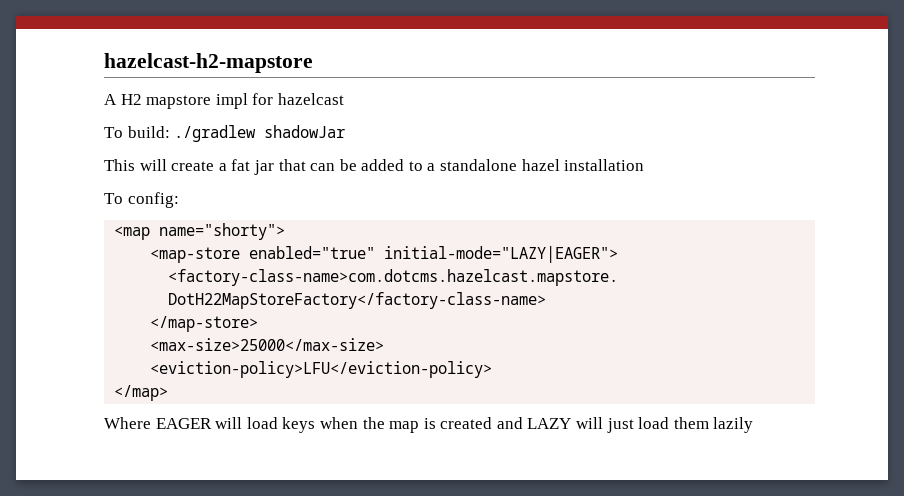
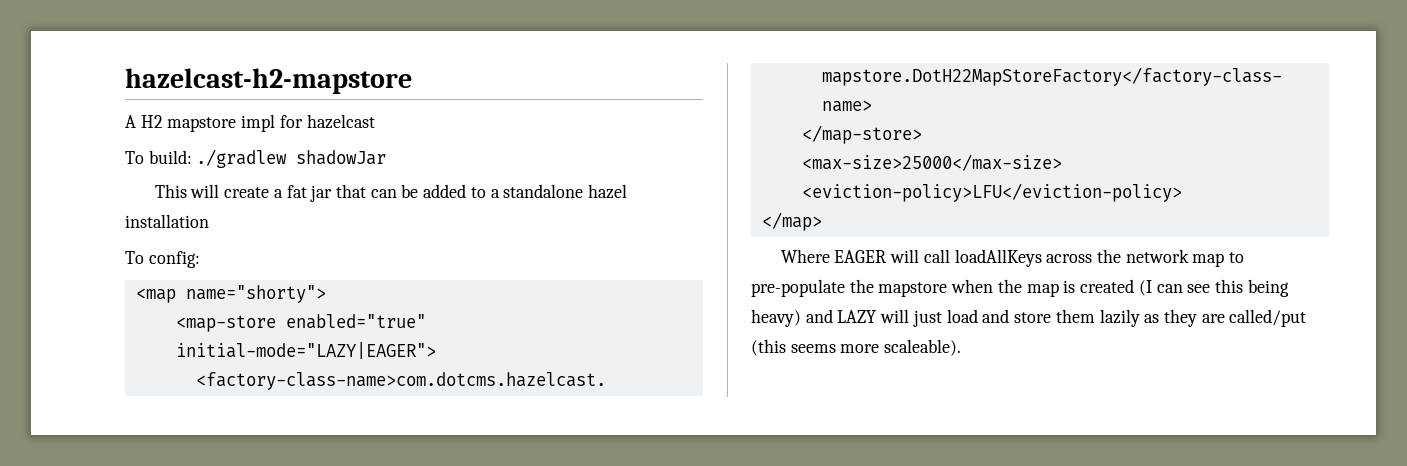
[246,417,316,433] load keys -> [923,249,1245,267] [751,279,948,297] call loadAllKeys across the network map to pre-populate the mapstore
(493, 423) none -> [1138,279,1289,297] [751,309,801,327] (I can see this being heavy)
[673,417,754,433] them lazily -> [982,309,1307,327] [751,339,962,356] and store them lazily as they are called/put (this seems more scaleable).

